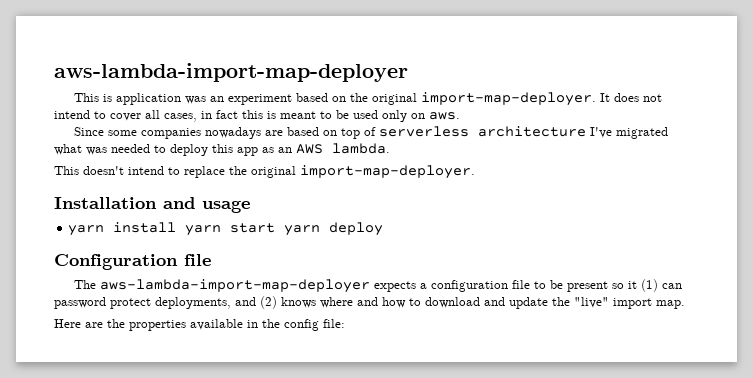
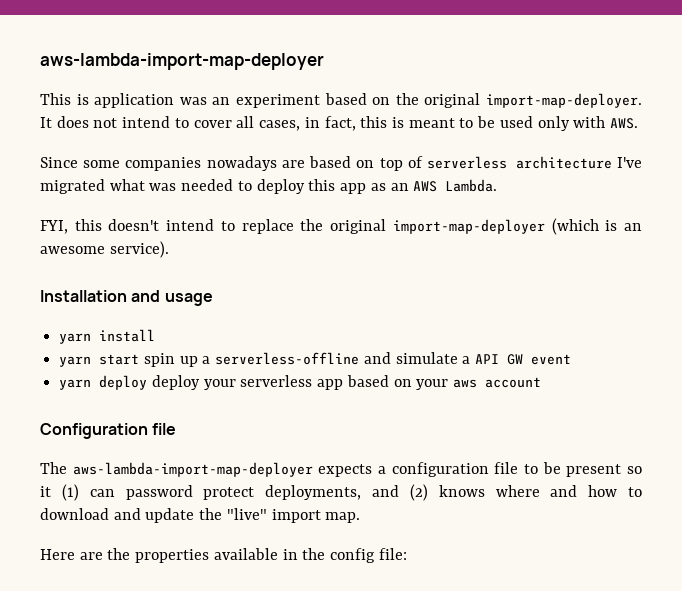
[216,110,238,119] fact -> [324,116,356,131] fact,
[411,112,460,120] on aws. -> [573,116,639,129] with AWS.
[332,143,390,154] [54,166,79,175] lambda. // This -> [445,179,498,192] [40,219,102,234] Lambda. // FYI, this
[300,165,475,179] import-map-deployer. -> [392,218,643,235] [40,241,169,258] import-map-deployer (which is an awesome service).
(177, 227) none -> (156, 335) //
[284,222,384,236] yarn deploy -> [143,352,572,367] [59,375,542,390] spin up a serverless-offline and simulate a API GW event // yarn deploy deploy your serverless app based on your aws account

